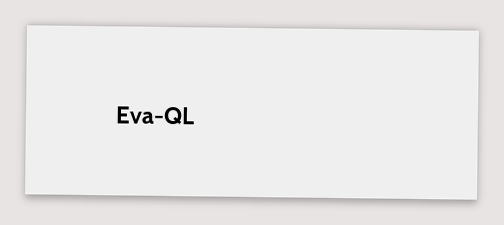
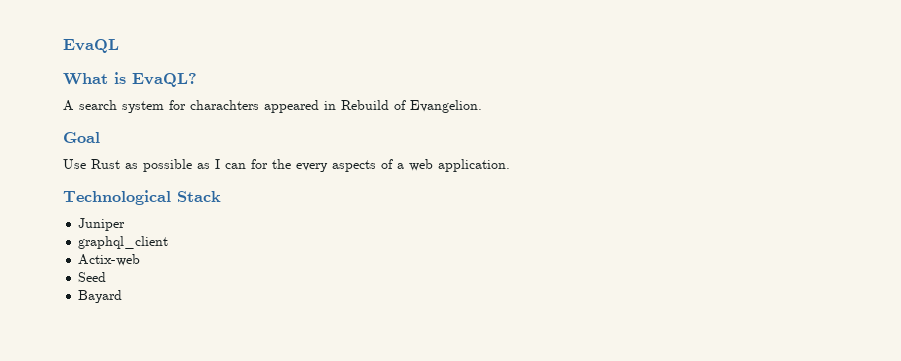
[115,106,195,125] Eva-QL -> [63,39,119,53] [63,72,197,87] [63,100,482,113] [63,132,100,143] [63,159,510,172] [63,190,221,205] [78,218,126,231] [78,236,169,249] [78,254,141,266] [78,272,107,282] [78,290,123,303] EvaQL // What is EvaQL? // A search system for charachters appeared in Rebuild of Evangelion. // Goal // Use Rust as possible as I can for the every aspects of a web application. // Technological Stack // Juniper // graphql_client // Actix-web // Seed // Bayard

